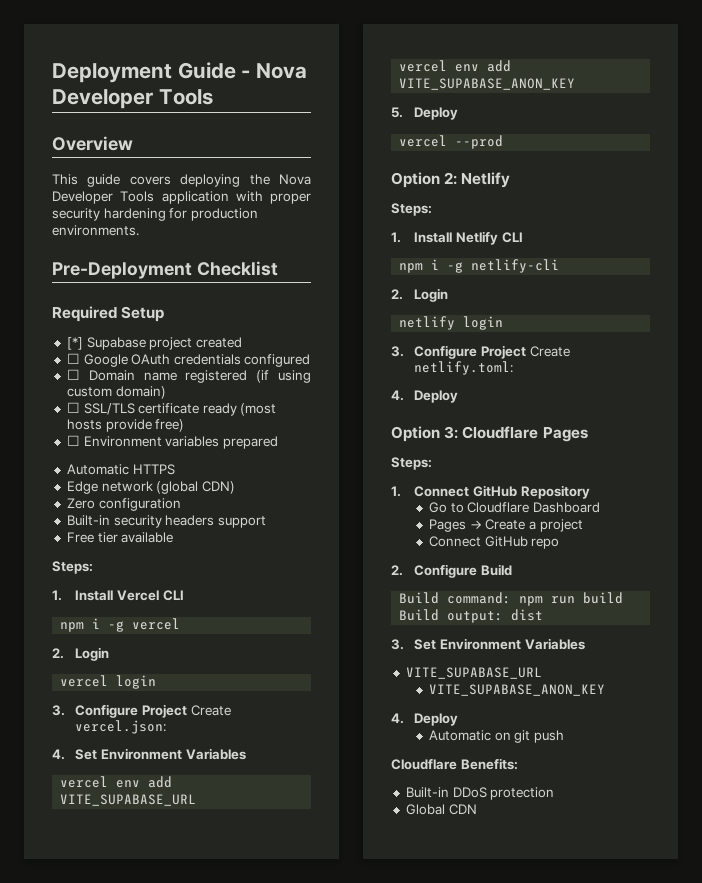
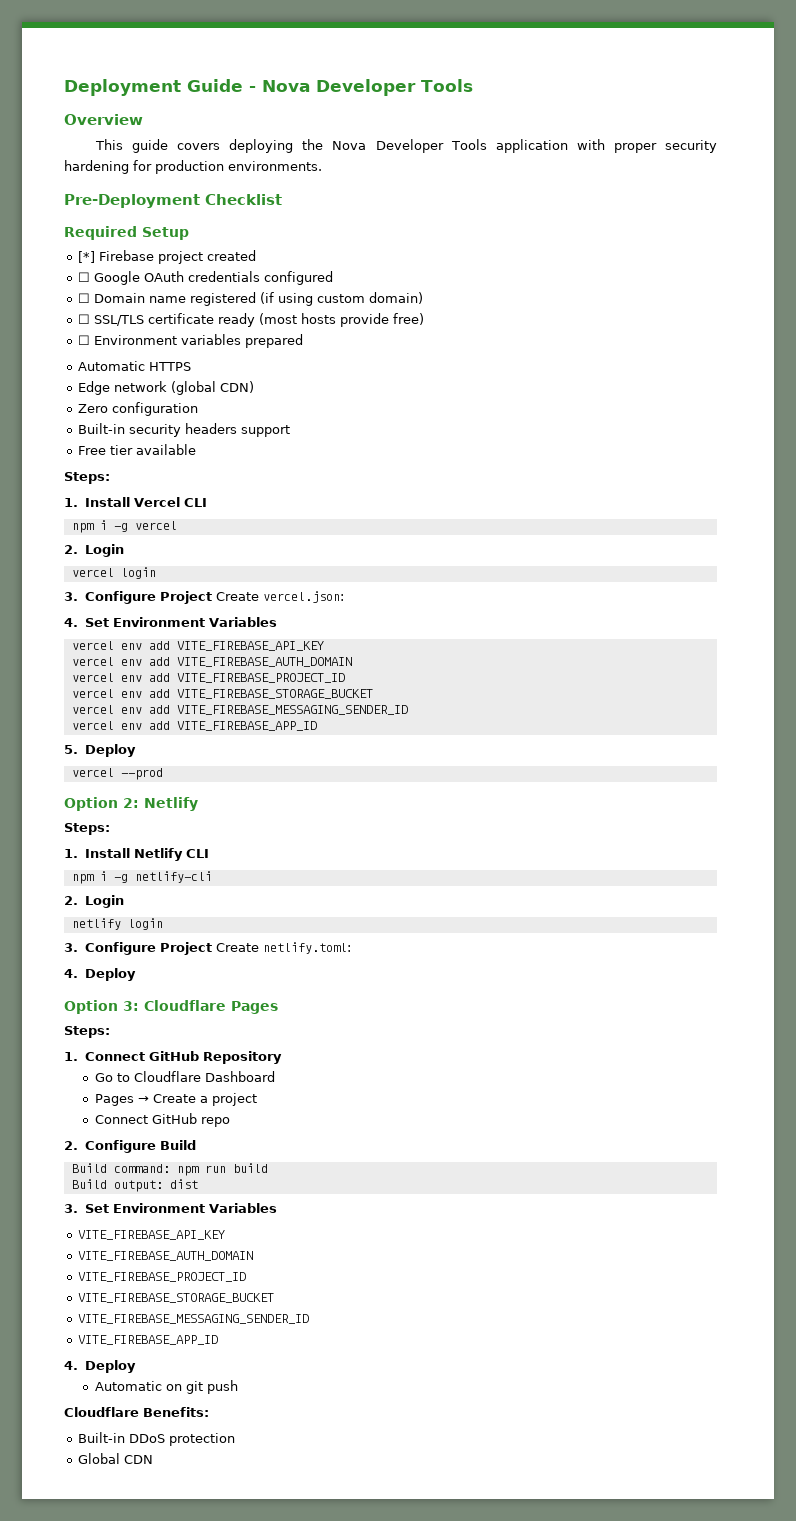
[86,337,146,350] Supabase -> [99,250,155,261] Firebase
[60,794,197,806] [399,60,512,72] [399,78,576,90] VITE_SUPABASE_URL // vercel env add VITE_SUPABASE_ANON_KEY -> [176,641,324,651] [71,657,352,667] [71,673,345,683] [71,689,373,699] [71,705,408,715] [71,721,317,731] VITE_FIREBASE_API_KEY // vercel env add VITE_FIREBASE_AUTH_DOMAIN // vercel env add VITE_FIREBASE_PROJECT_ID // vercel env add VITE_FIREBASE_STORAGE_BUCKET // vercel env add VITE_FIREBASE_MESSAGING_SENDER_ID // vercel env add VITE_FIREBASE_APP_ID
[405,667,542,679] [429,684,606,696] VITE_SUPABASE_URL // VITE_SUPABASE_ANON_KEY -> [78,1230,226,1240] [78,1251,254,1261] [78,1272,247,1282] [78,1293,275,1303] [78,1314,310,1324] [78,1335,219,1345] VITE_FIREBASE_API_KEY // VITE_FIREBASE_AUTH_DOMAIN // VITE_FIREBASE_PROJECT_ID // VITE_FIREBASE_STORAGE_BUCKET // VITE_FIREBASE_MESSAGING_SENDER_ID // VITE_FIREBASE_APP_ID

